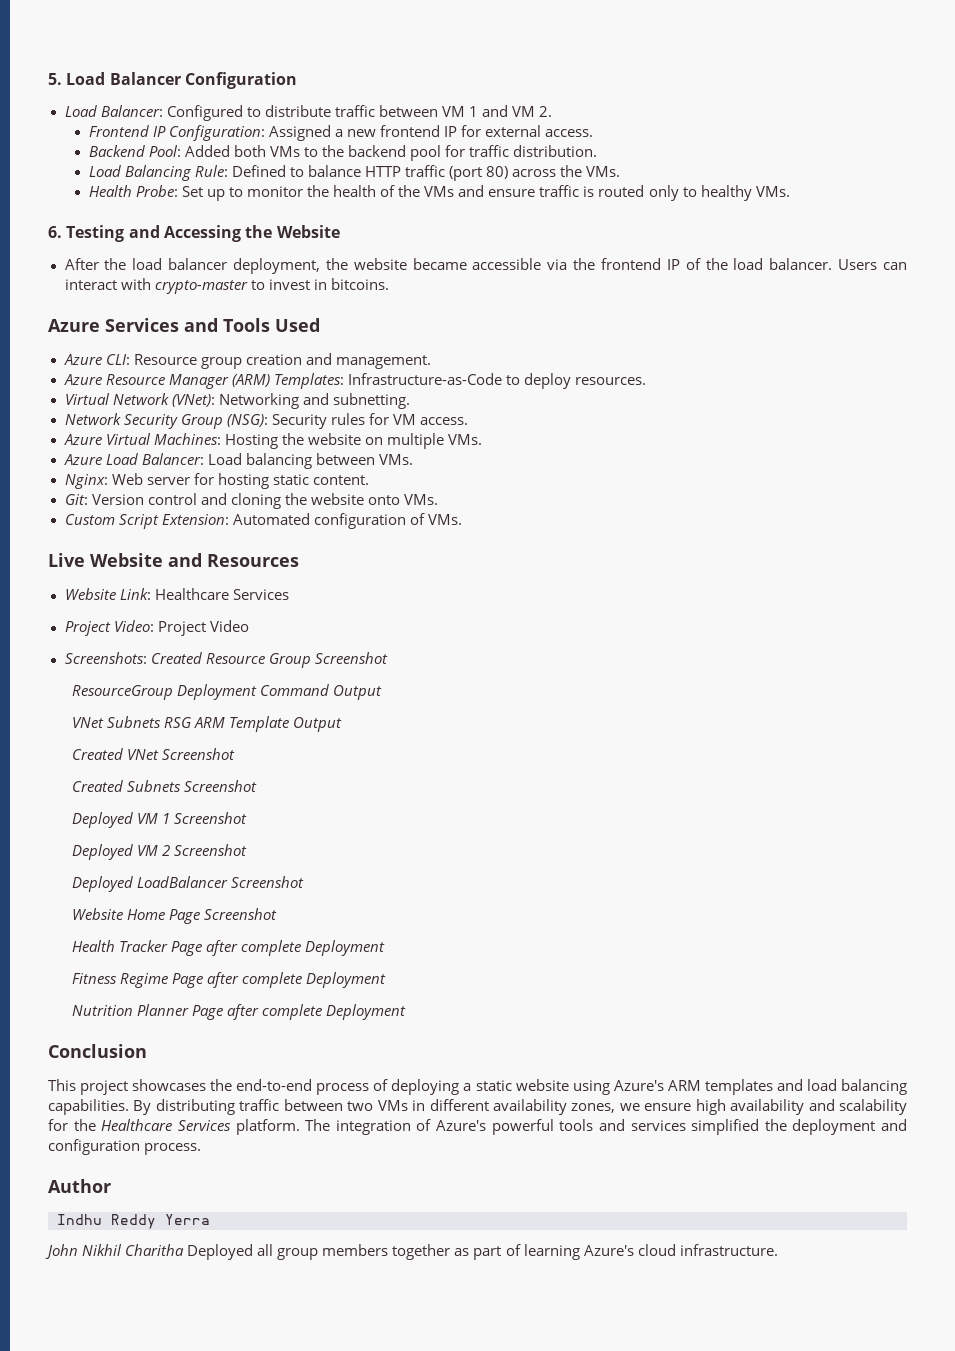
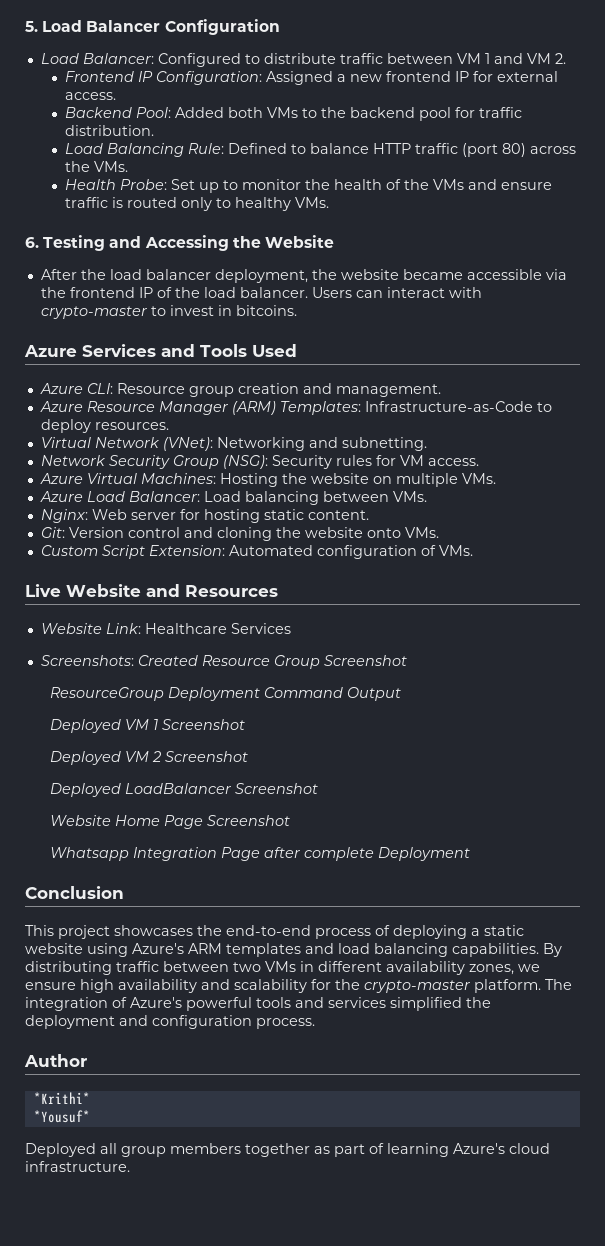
[64,620,249,636] // Project Video: Project Video -> (291, 628) none
[72,716,343,732] [72,748,236,760] [72,780,258,792] // VNet Subnets RSG ARM Template Output // Created VNet Screenshot // Created Subnets Screenshot -> (401, 694) none
[72,940,386,956] [72,972,387,988] [72,1004,190,1016] Health Tracker Page after complete Deployment // Fitness Regime Page after complete Deployment // Nutrition Planner -> [49,847,217,861] Whatsapp Integration
[101,1119,231,1131] Healthcare Services -> [364,980,471,993] crypto-master
[57,1214,210,1229] [45,1244,185,1259] Indhu Reddy Yerra // John Nikhil Charitha -> [33,1092,90,1104] [33,1110,90,1123] *Krithi* // *Yousuf* //

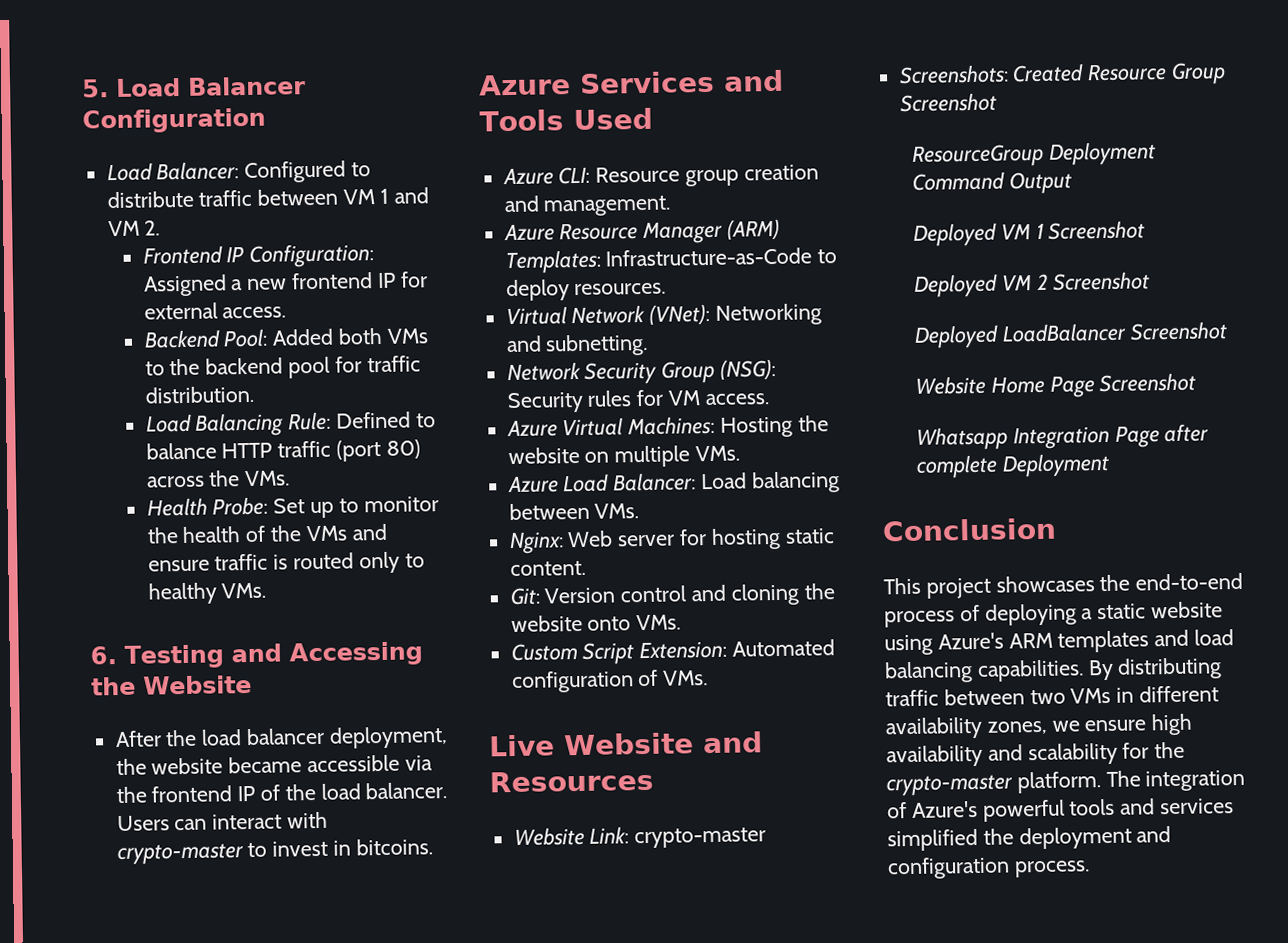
[144,623,291,634] Healthcare Services -> [634,827,767,849] crypto-master
[24,1054,87,1067] [33,1092,90,1104] [33,1110,90,1123] [25,1143,550,1157] [25,1161,130,1172] // Author // *Krithi* // *Yousuf* // Deployed all group members together as part of learning Azure's cloud infrastructure. -> (1090, 869) none

